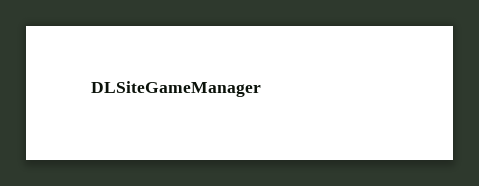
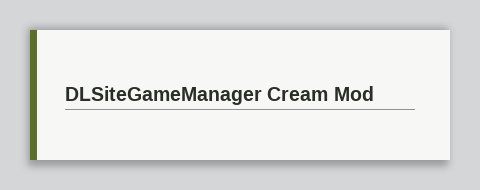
(261, 89) none -> [267,86,374,101] Cream Mod

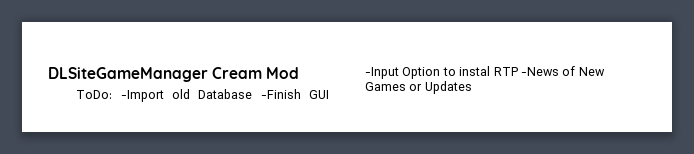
(374, 93) none -> [76,89,329,102] [365,66,605,79] [365,81,472,94] // ToDo: -Import old Database -Finish GUI -Input Option to instal RTP -News of New Games or Updates

